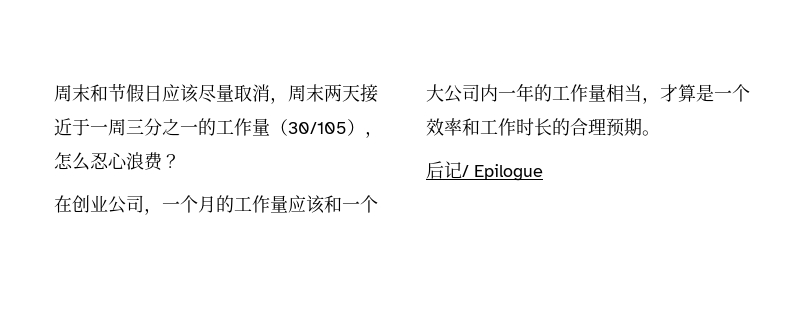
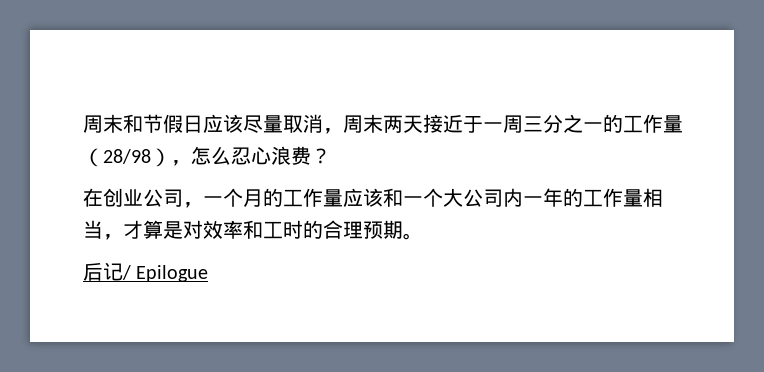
[288,122,347,134] 30/105 -> [103,149,151,164] 28/98
[714,84,750,102] 一个 -> [183,220,203,239] 对
[498,118,552,136] 作时长 -> [283,220,303,239] 时

